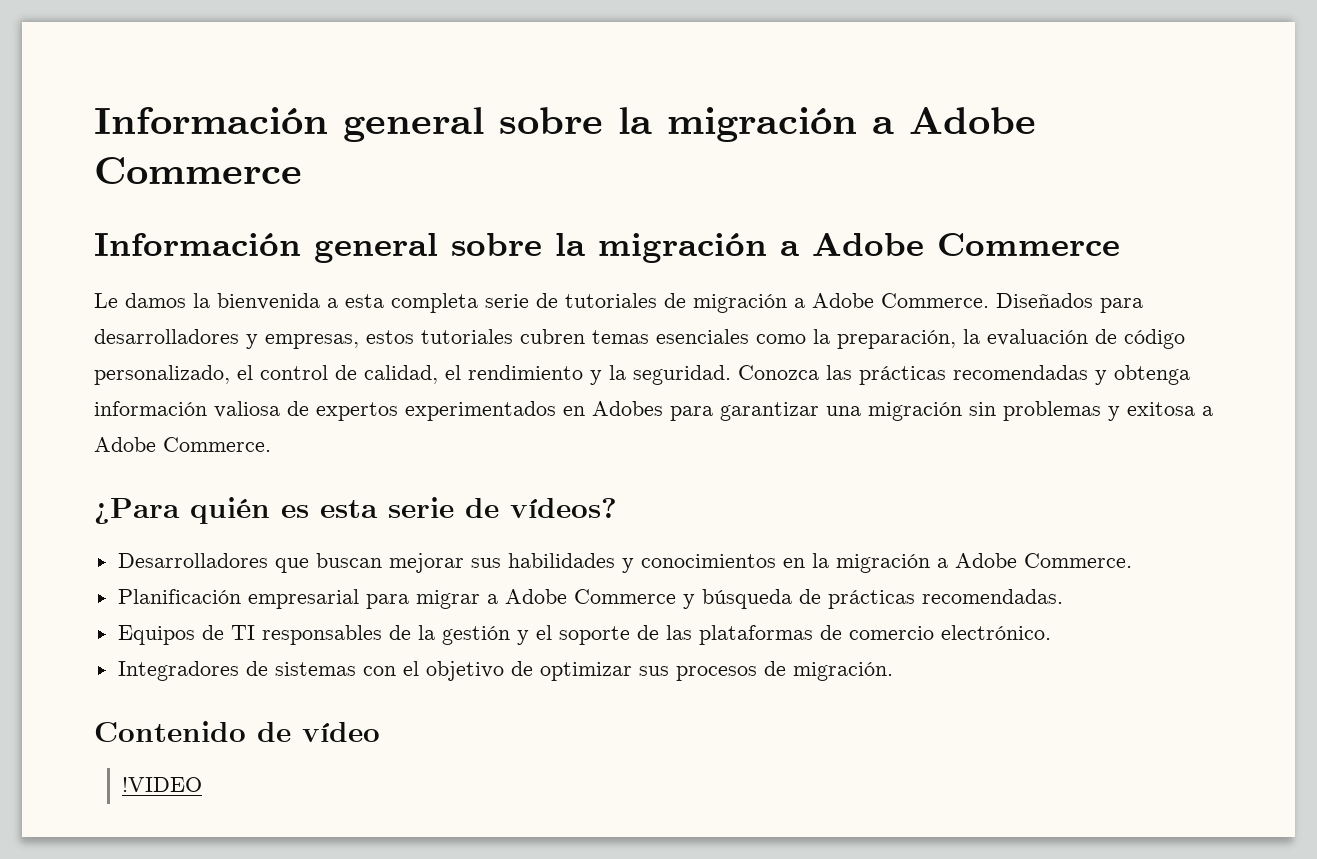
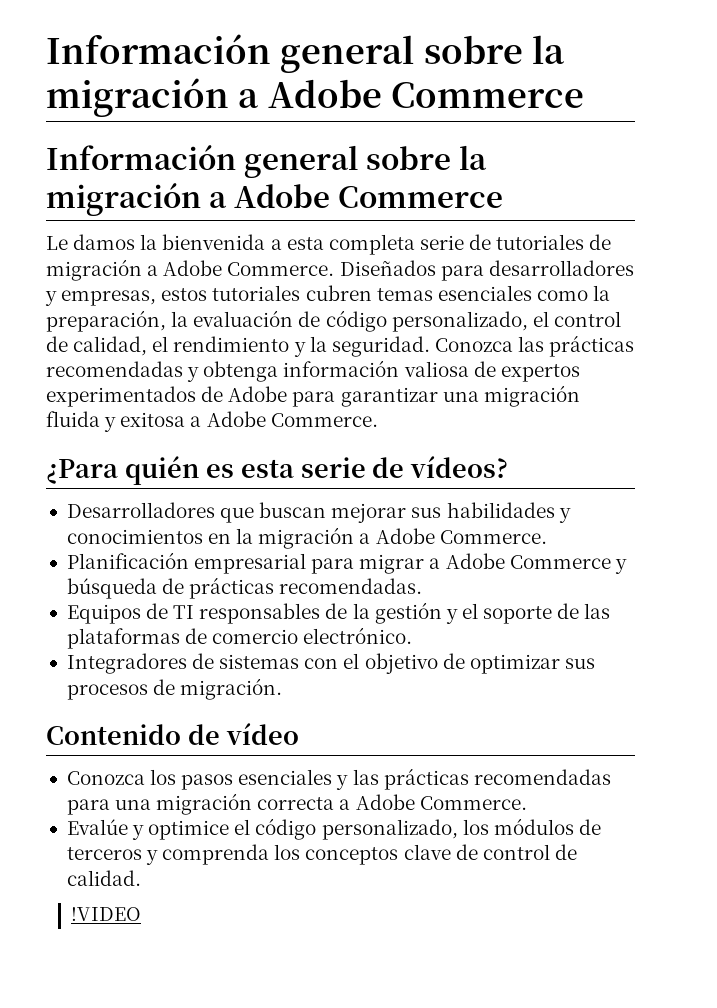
[563,401,663,416] en Adobes -> [201,386,288,402] de Adobe
[969,401,1101,421] sin problemas -> [46,411,100,427] fluida
(380, 732) none -> [66,768,611,790] [66,793,527,815] [66,818,601,840] [66,844,577,865] [66,870,141,886] // Conozca los pasos esenciales y las prácticas recomendadas para una migración correcta a Adobe Commerce. // Evalúe y optimice el código personalizado, los módulos de terceros y comprenda los conceptos clave de control de calidad.

